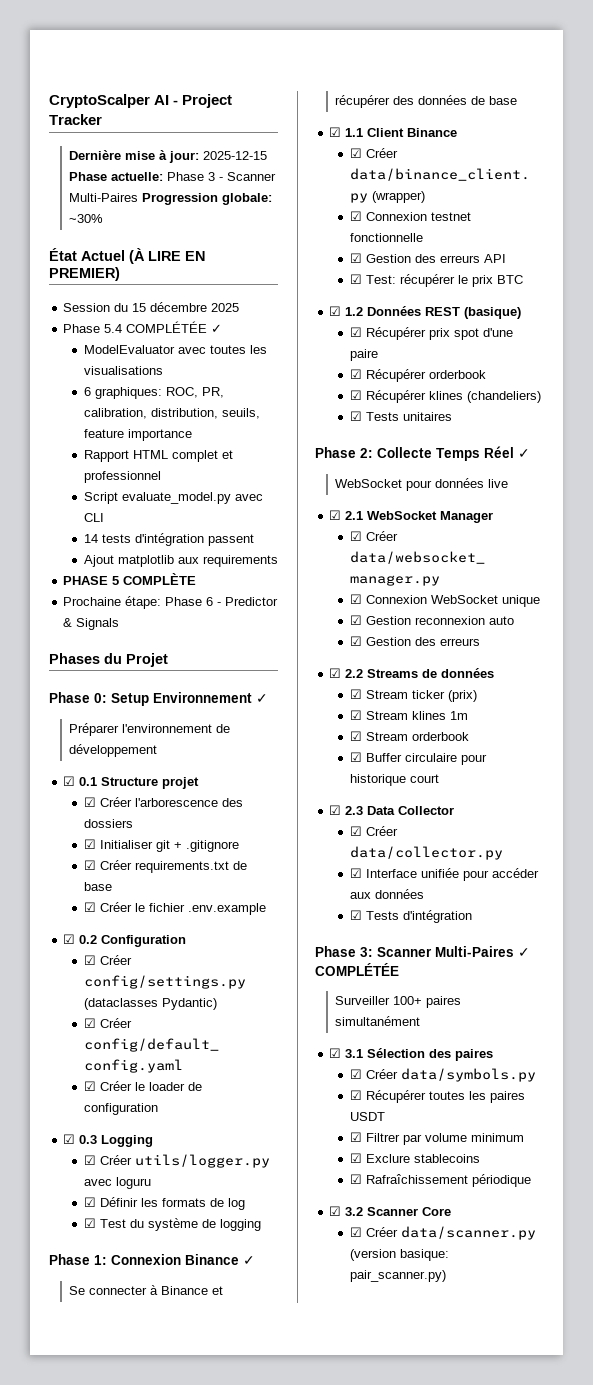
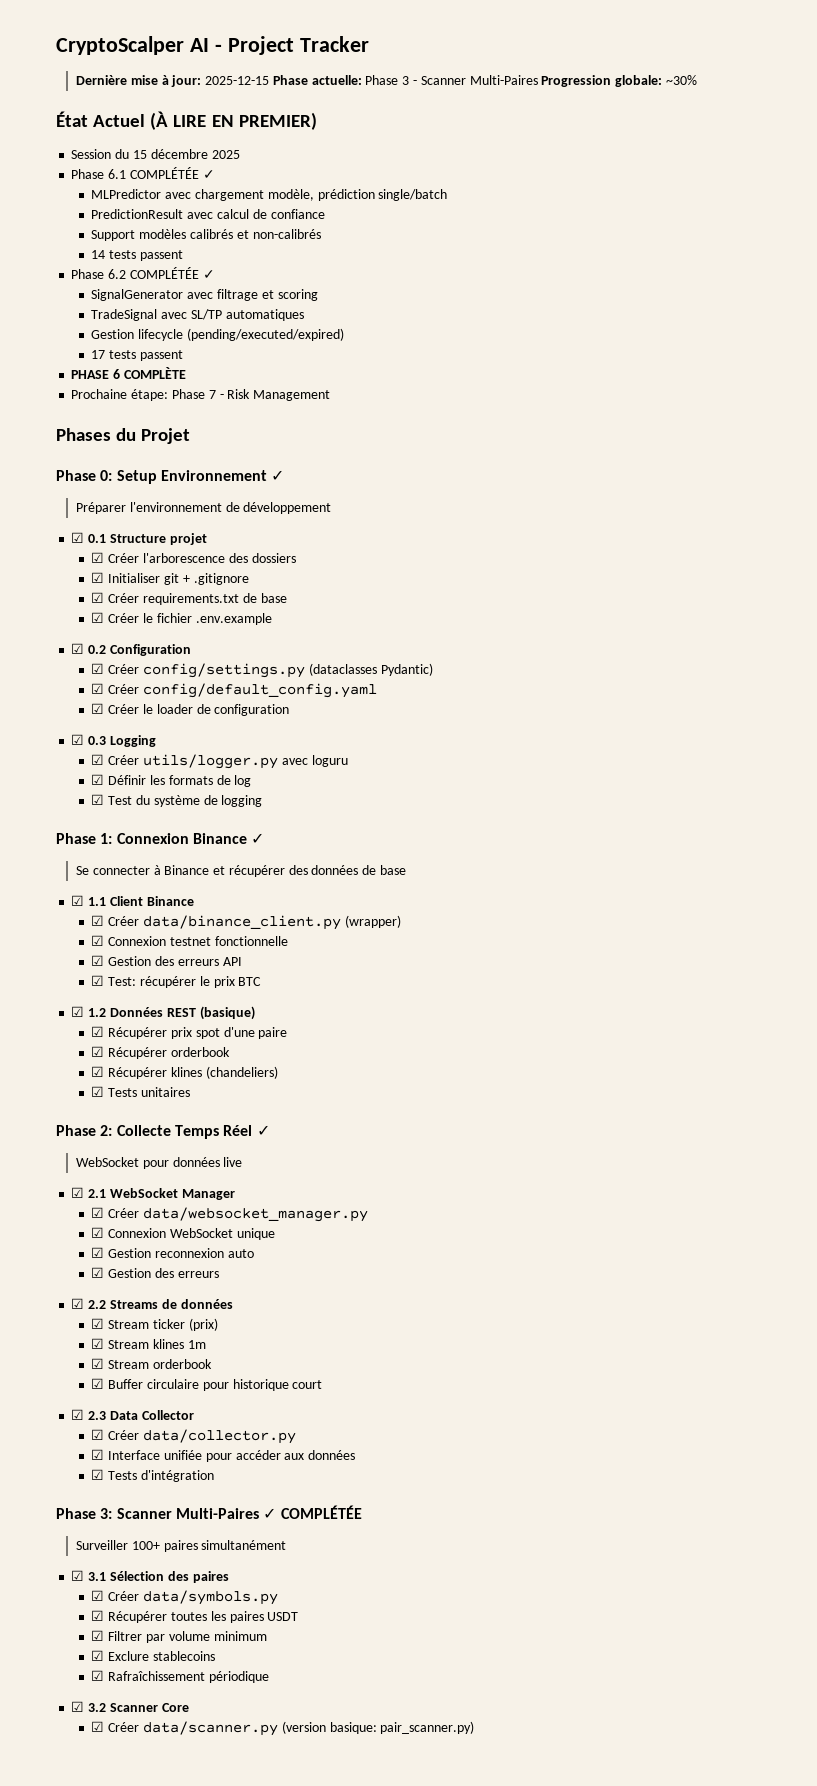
[104,321,223,333] [83,345,267,354] [83,366,163,375] [83,387,224,399] [83,408,260,419] [83,429,192,441] [83,450,233,462] [83,471,161,483] [83,492,263,504] [83,513,104,522] 5.4 COMPLÉTÉE ✓ // ModelEvaluator avec toutes les visualisations // 6 graphiques: ROC, PR, calibration, distribution, seuils, feature importance // Rapport HTML complet et professionnel // Script evaluate_model.py avec CLI -> [108,167,215,179] [91,189,448,201] [91,209,325,219] [91,229,321,241] 6.1 COMPLÉTÉE ✓ // MLPredictor avec chargement modèle, prédiction single/batch // PredictionResult avec calcul de confiance // Support modèles calibrés et non-calibrés
[134,533,254,546] [83,555,278,567] d'intégration passent // Ajout matplotlib aux requirements -> [139,250,183,261] [71,267,215,279] [91,289,318,301] [91,309,304,321] [91,328,344,341] [91,350,183,361] passent // Phase 6.2 COMPLÉTÉE ✓ // SignalGenerator avec filtrage et scoring // TradeSignal avec SL/TP automatiques // Gestion lifecycle (pending/executed/expired) // 17 tests passent
[112,576,120,585] 5 -> [113,369,121,379] 6
[206,597,279,606] [63,618,120,630] 6 - Predictor & Signals -> [208,389,331,401] 7 - Risk Management

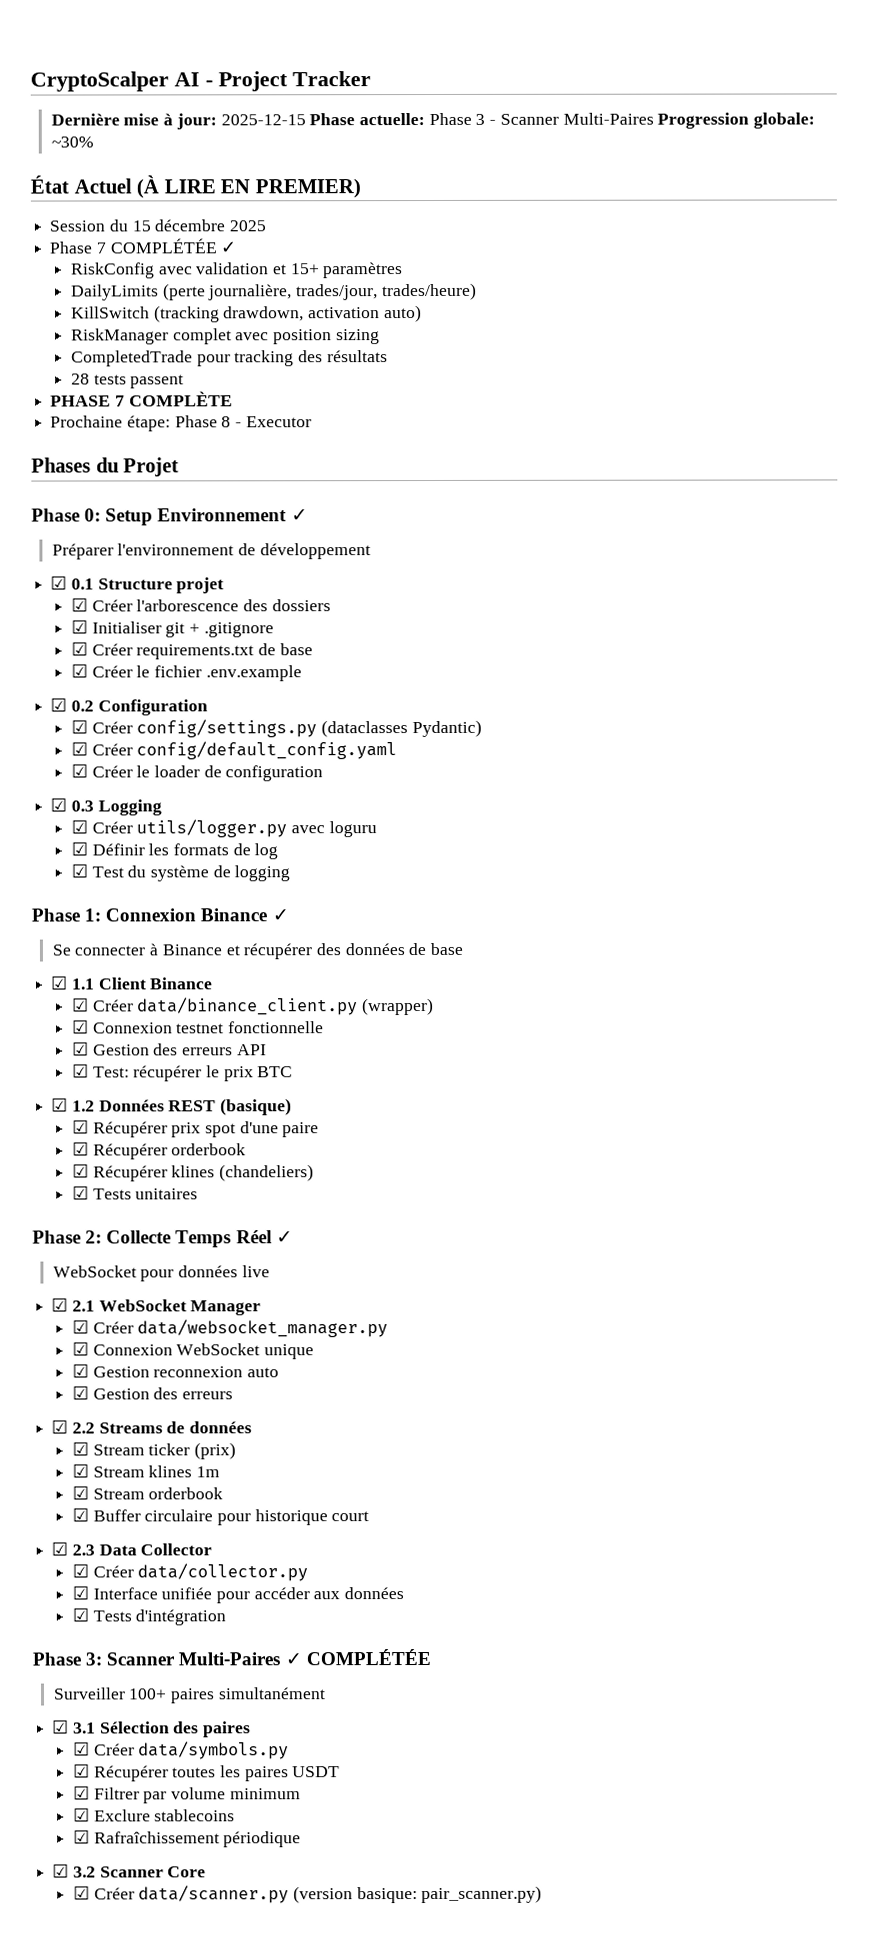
[108,167,215,179] [91,189,448,201] [91,209,325,219] [91,229,321,241] [91,250,183,261] [71,267,215,279] [91,289,318,301] [91,309,304,321] [91,328,344,341] [91,350,106,359] 6.1 COMPLÉTÉE ✓ // MLPredictor avec chargement modèle, prédiction single/batch // PredictionResult avec calcul de confiance // Support modèles calibrés et non-calibrés // 14 tests passent // Phase 6.2 COMPLÉTÉE ✓ // SignalGenerator avec filtrage et scoring // TradeSignal avec SL/TP automatiques // Gestion lifecycle (pending/executed/expired) // 17 -> [95,238,237,254] [70,262,404,279] [70,282,477,301] [70,305,422,323] [70,328,380,345] [70,350,388,367] [70,373,90,385] 7 COMPLÉTÉE ✓ // RiskConfig avec validation et 15+ paramètres // DailyLimits (perte journalière, trades/jour, trades/heure) // KillSwitch (tracking drawdown, activation auto) // RiskManager complet avec position sizing // CompletedTrade pour tracking des résultats // 28
[113,369,121,379] 6 -> [114,395,125,407] 7
[208,389,331,401] 7 - Risk Management -> [221,416,312,428] 8 - Executor

